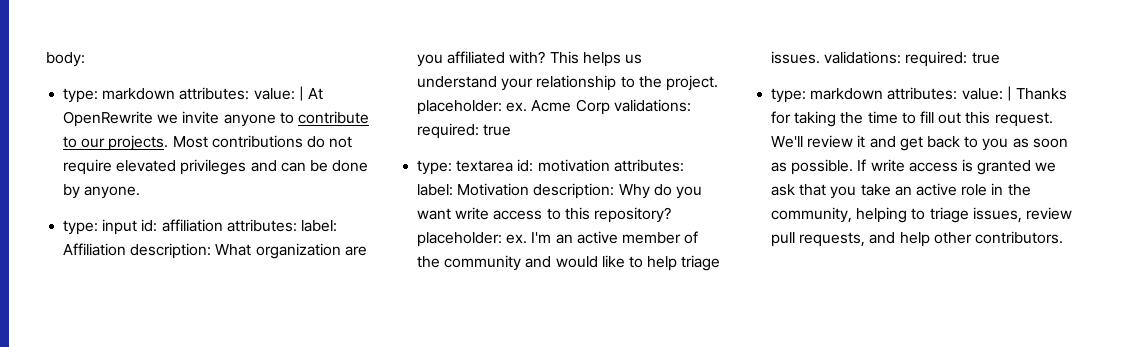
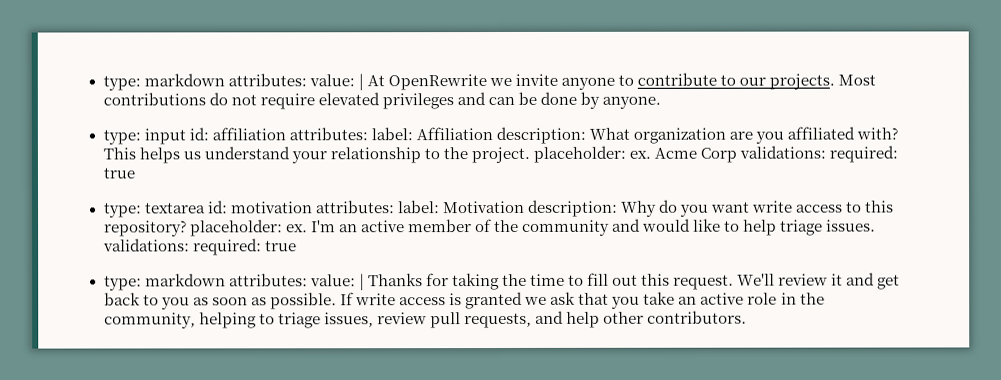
[46,52,85,67] body: // -> (102, 83) none

